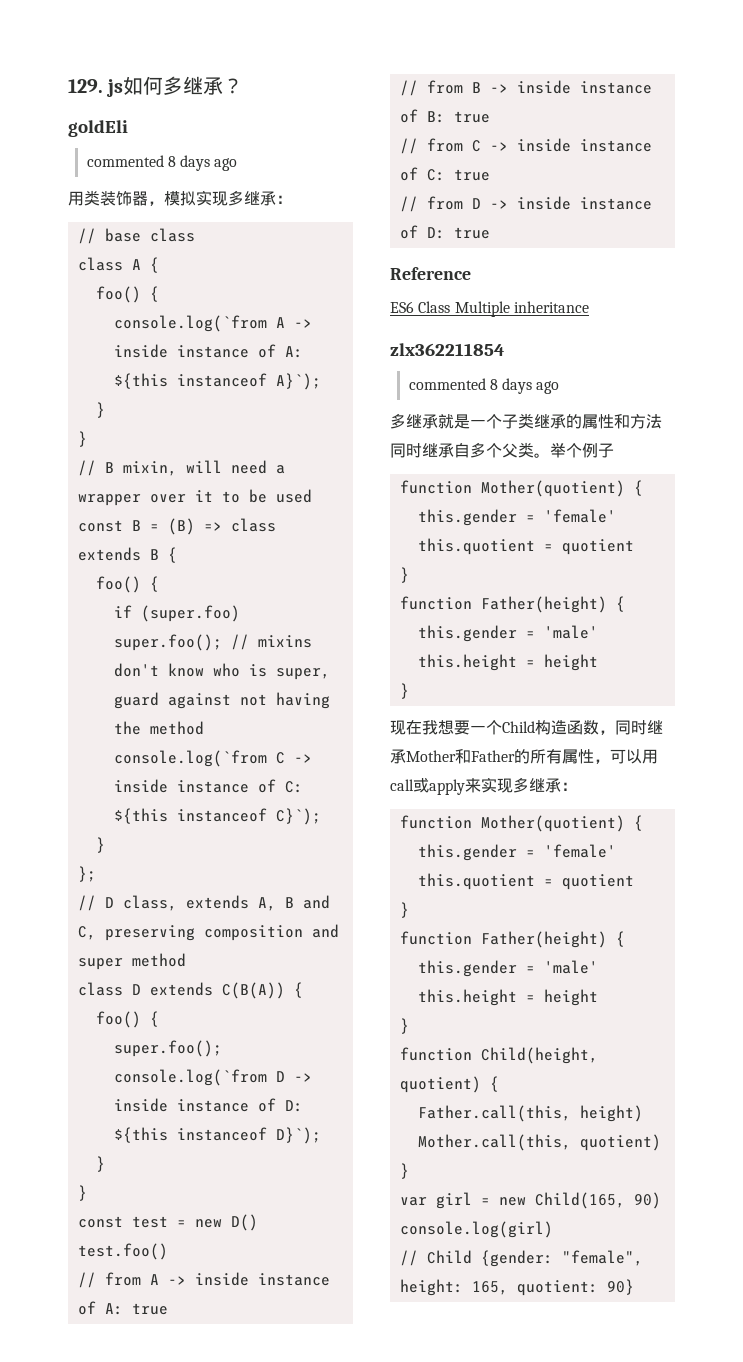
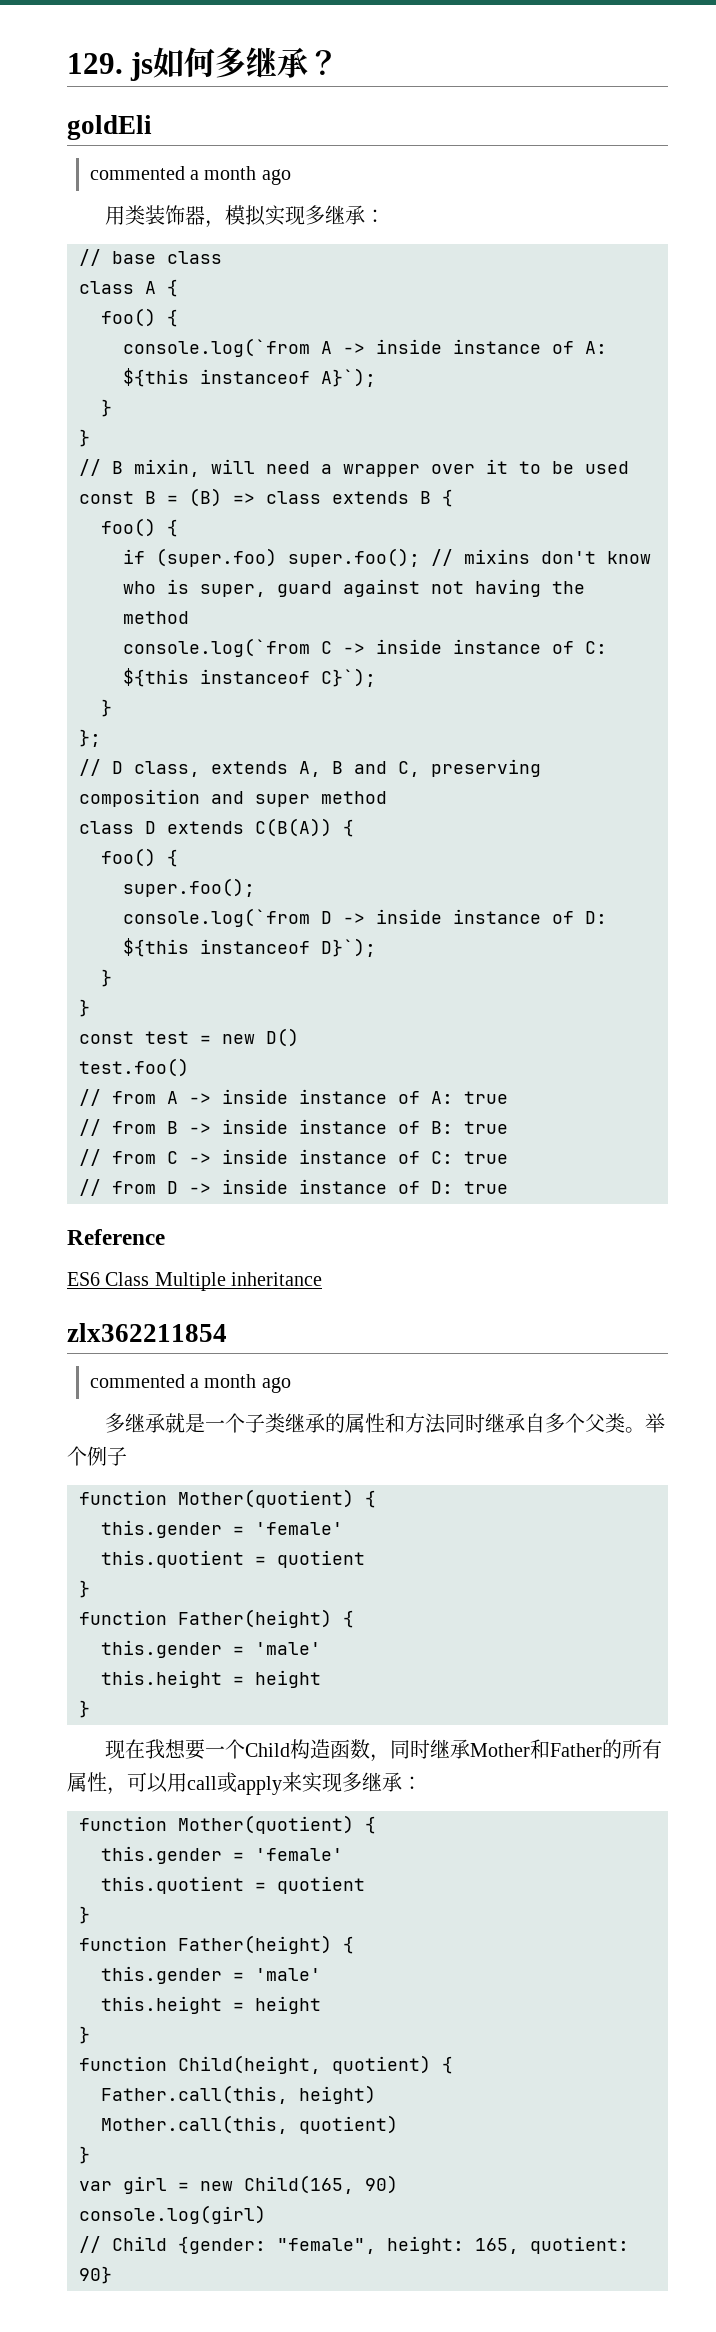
[167,155,211,171] 8 days -> [190,166,257,180] a month
[489,378,533,394] 8 days -> [190,1374,257,1388] a month

